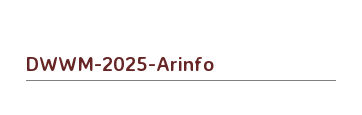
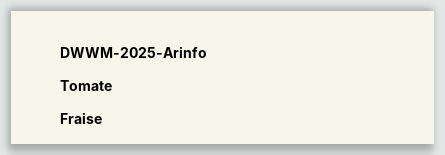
(214, 64) none -> [60,80,112,91] [60,112,102,124] // Tomate // Fraise

